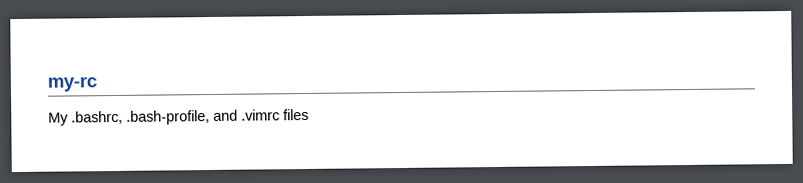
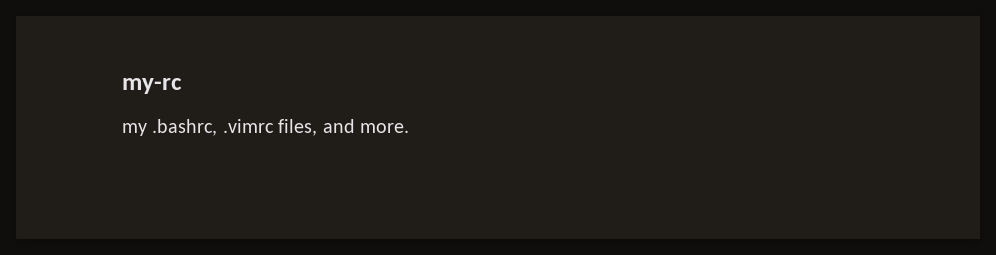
[48,108,309,126] My .bashrc, .bash-profile, and .vimrc files -> [122,119,409,136] my .bashrc, .vimrc files, and more.

